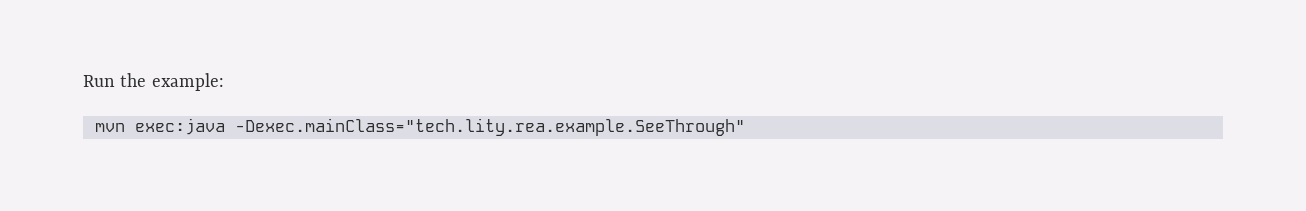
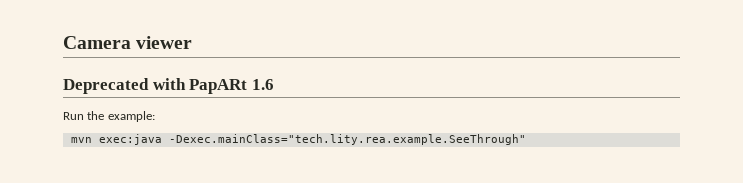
(83, 81) none -> [63,36,193,49] [63,78,274,94] Camera viewer // Deprecated with PapARt 1.6 //

